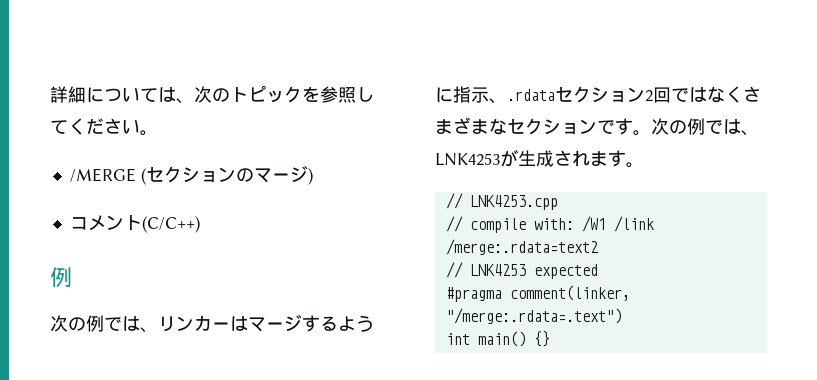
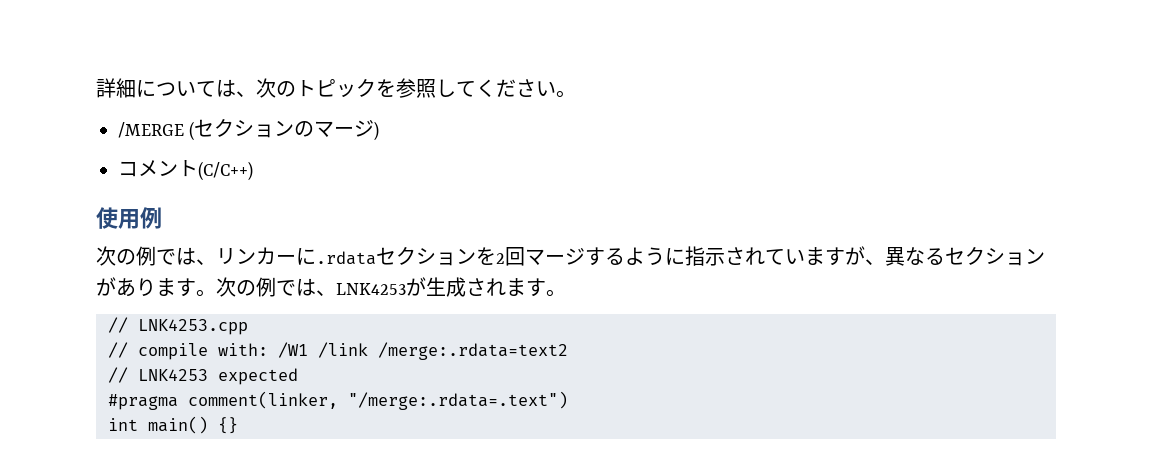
(200, 224) none -> [96,207,140,229] 使用
[230,316,248,331] は -> [296,246,525,266] に.rdataセクションを2回
[489,86,761,104] [435,117,615,135] 、.rdataセクション2回ではなくさまざまなセクションで -> [725,246,1045,266] [96,277,176,297] されていますが、異なるセクションがありま

